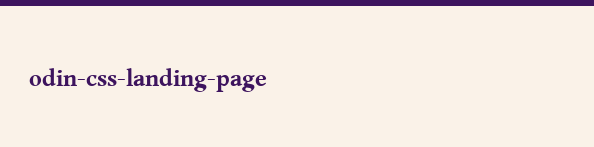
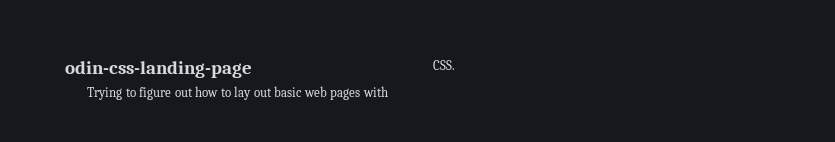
(267, 80) none -> [87,86,388,100] [433,60,455,70] // Trying to figure out how to lay out basic web pages with CSS.

